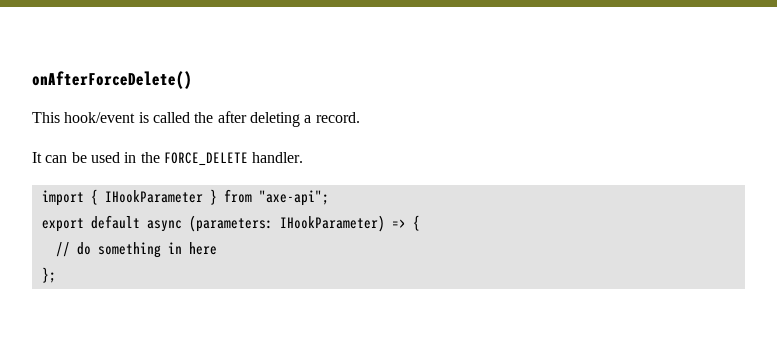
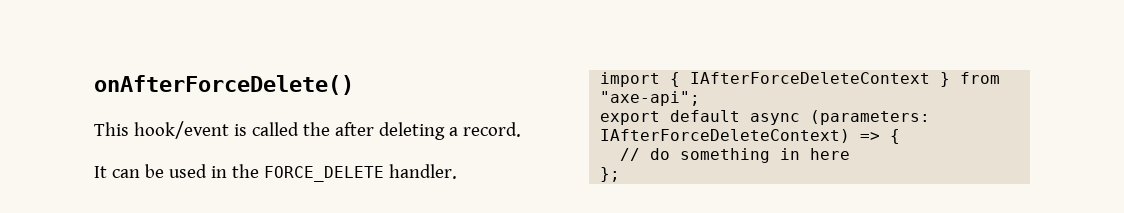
[104,190,203,203] IHookParameter -> [690,72,931,84] IAfterForceDeleteContext
[279,215,385,232] IHookParameter) -> [600,129,851,143] IAfterForceDeleteContext)

